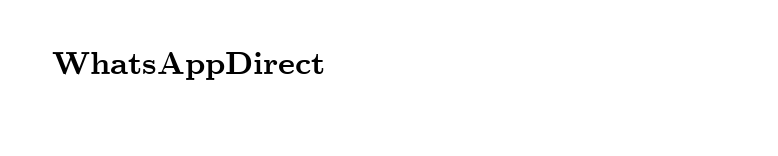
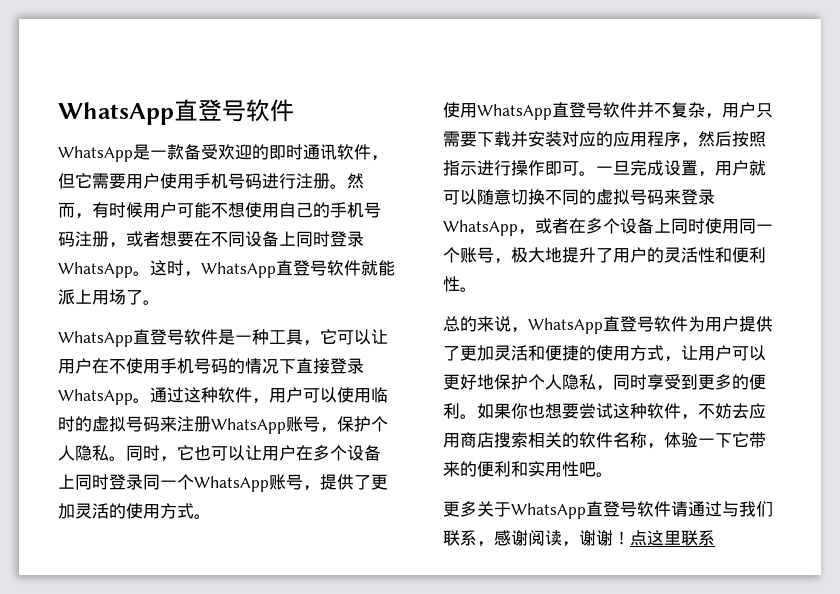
[52,52,325,80] WhatsAppDirect -> [58,99,294,125] [58,144,388,162] [58,173,364,189] [58,202,381,219] [58,231,364,248] [58,260,395,278] [58,289,160,305] [58,329,388,347] [58,358,364,374] [58,387,388,405] [58,416,388,434] [58,445,381,462] [58,474,388,492] [58,503,211,519] [443,102,773,120] [443,131,766,148] [443,160,766,177] [443,189,715,205] [443,218,773,236] [443,247,766,264] [443,276,477,292] [443,316,773,334] [443,345,766,362] [443,374,766,391] [443,403,766,420] [443,432,766,449] [443,461,613,477] [443,501,773,519] [443,530,715,547] WhatsApp直登号软件 // WhatsApp是一款备受欢迎的即时通讯软件，但它需要用户使用手机号码进行注册。然而，有时候用户可能不想使用自己的手机号码注册，或者想要在不同设备上同时登录WhatsApp。这时，WhatsApp直登号软件就能派上用场了。 // WhatsApp直登号软件是一种工具，它可以让用户在不使用手机号码的情况下直接登录WhatsApp。通过这种软件，用户可以使用临时的虚拟号码来注册WhatsApp账号，保护个人隐私。同时，它也可以让用户在多个设备上同时登录同一个WhatsApp账号，提供了更加灵活的使用方式。 // 使用WhatsApp直登号软件并不复杂，用户只需要下载并安装对应的应用程序，然后按照指示进行操作即可。一旦完成设置，用户就可以随意切换不同的虚拟号码来登录WhatsApp，或者在多个设备上同时使用同一个账号，极大地提升了用户的灵活性和便利性。 // 总的来说，WhatsApp直登号软件为用户提供了更加灵活和便捷的使用方式，让用户可以更好地保护个人隐私，同时享受到更多的便利。如果你也想要尝试这种软件，不妨去应用商店搜索相关的软件名称，体验一下它带来的便利和实用性吧。 // 更多关于WhatsApp直登号软件请通过与我们联系，感谢阅读，谢谢！点这里联系

